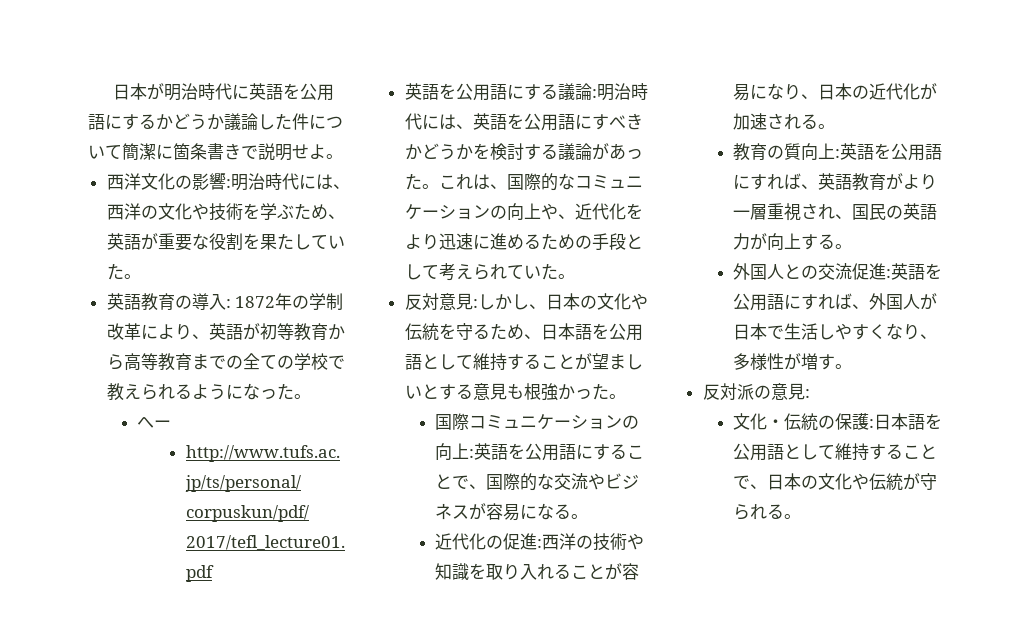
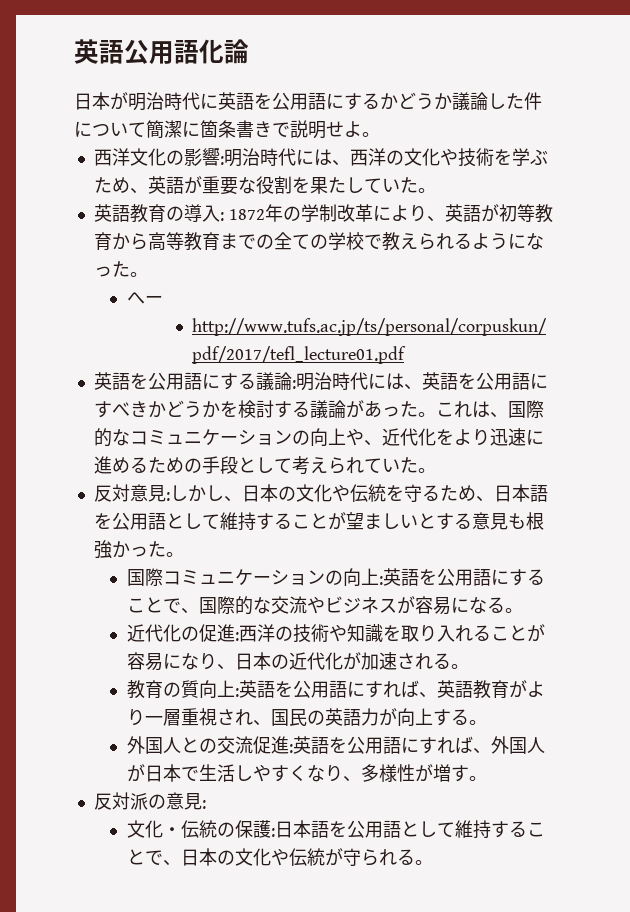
(113, 92) none -> [74,39,249,64] 英語公用語化論 //

